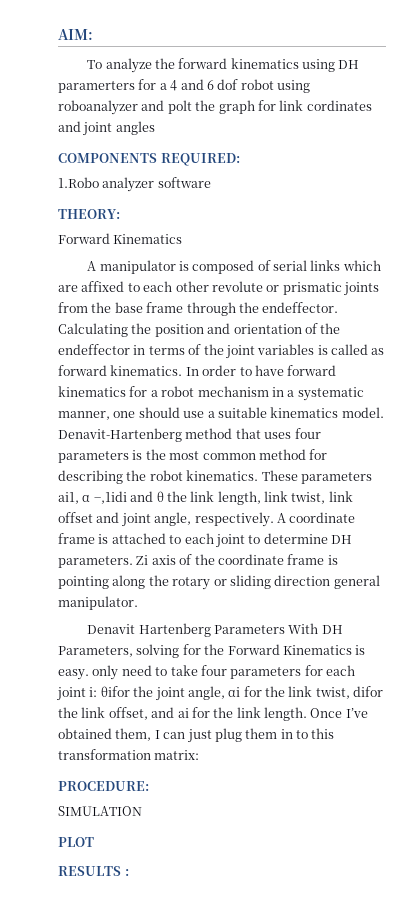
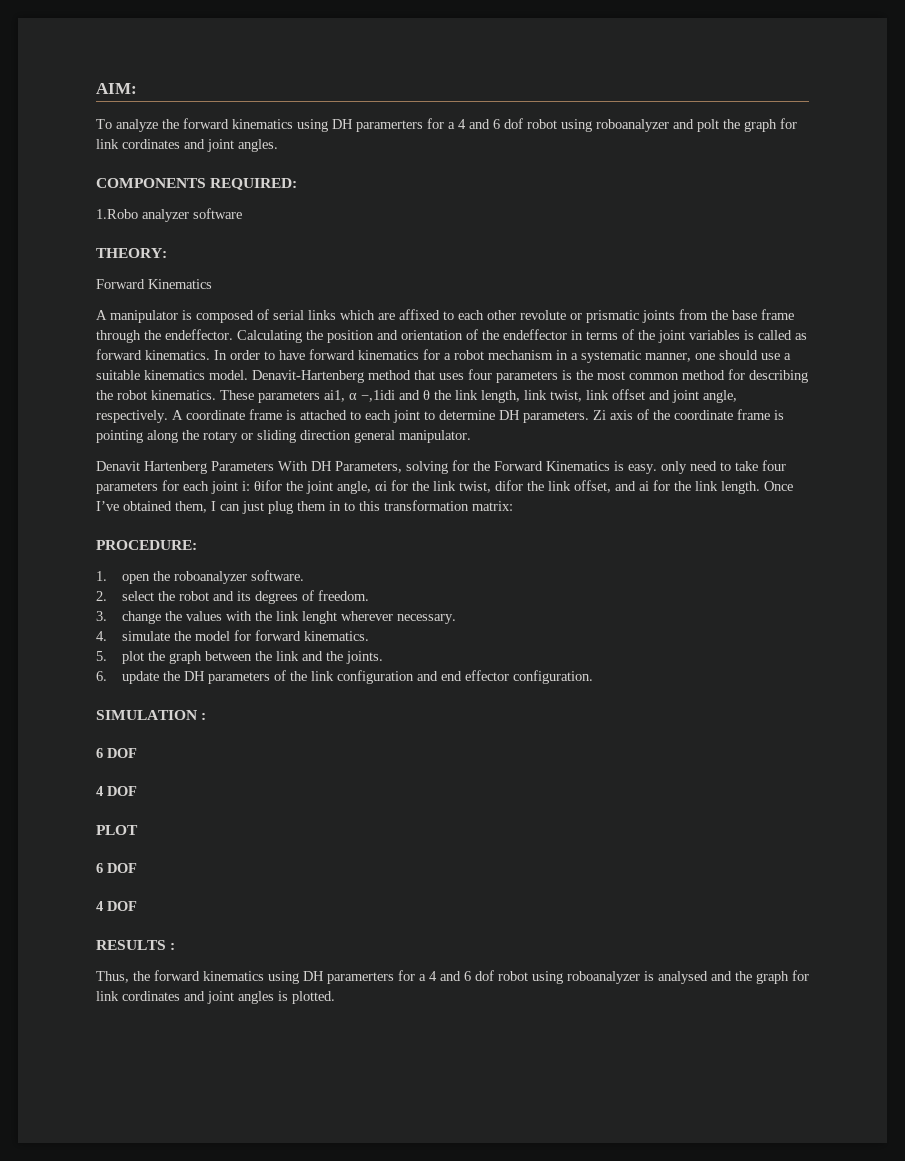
[115,121,155,135] angles -> [238,139,278,152] angles.
[58,806,142,816] [58,837,94,847] [58,866,129,876] SIMULATION // PLOT // RESULTS : -> [96,570,305,584] [96,590,370,604] [96,611,457,624] [96,630,370,641] [96,651,384,664] [96,670,594,684] [96,710,207,720] [96,748,137,758] [96,786,137,796] [96,825,138,835] [96,863,137,873] [96,901,137,911] [96,940,176,950] [96,970,809,984] [96,991,335,1004] 1. open the roboanalyzer software. // 2. select the robot and its degrees of freedom. // 3. change the values with the link lenght wherever necessary. // 4. simulate the model for forward kinematics. // 5. plot the graph between the link and the joints. // 6. update the DH parameters of the link configuration and end effector configuration. // SIMULATION : // 6 DOF // 4 DOF // PLOT // 6 DOF // 4 DOF // RESULTS : // Thus, the forward kinematics using DH paramerters for a 4 and 6 dof robot using roboanalyzer is analysed and the graph for link cordinates and joint angles is plotted.

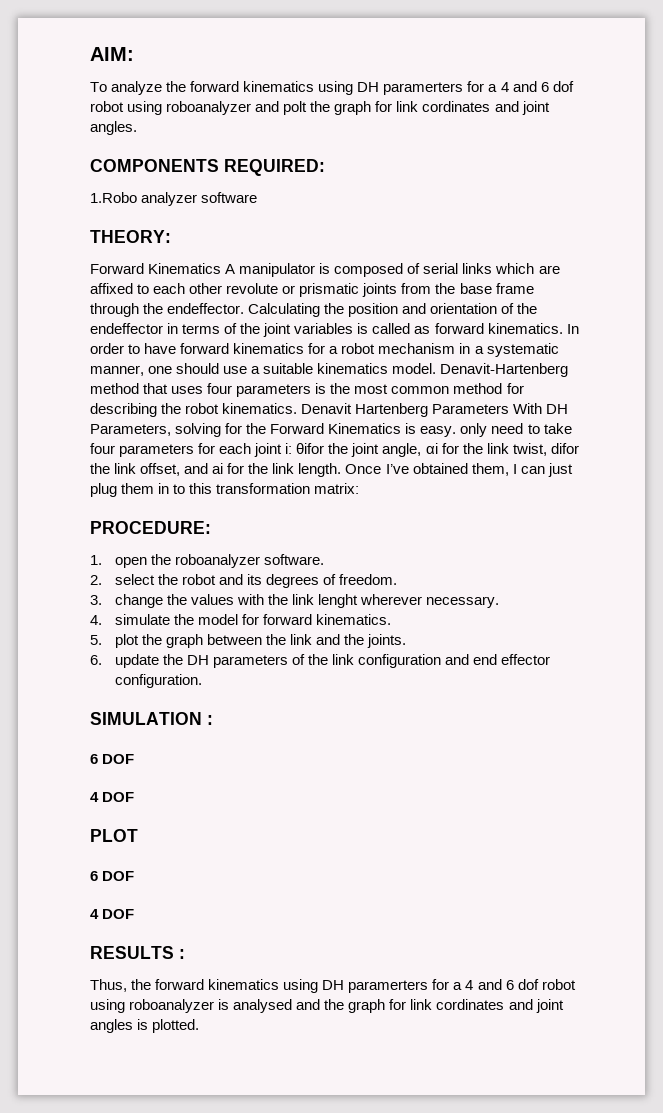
(212, 284) // -> (222, 268) none
[220,389,737,403] [96,409,784,423] [96,430,471,443] These parameters ai1, α −,1idi and θ the link length, link twist, link offset and joint angle, respectively. A coordinate frame is attached to each joint to determine DH parameters. Zi axis of the coordinate frame is pointing along the rotary or sliding direction general manipulator. // -> (298, 408) none

